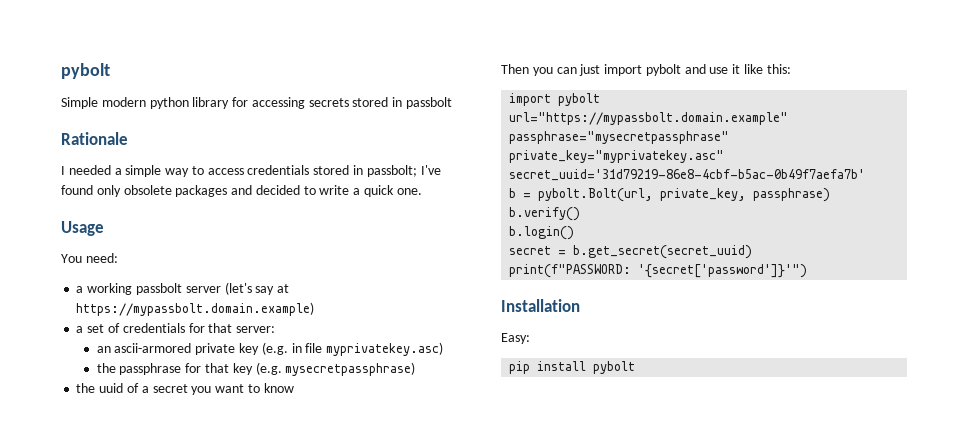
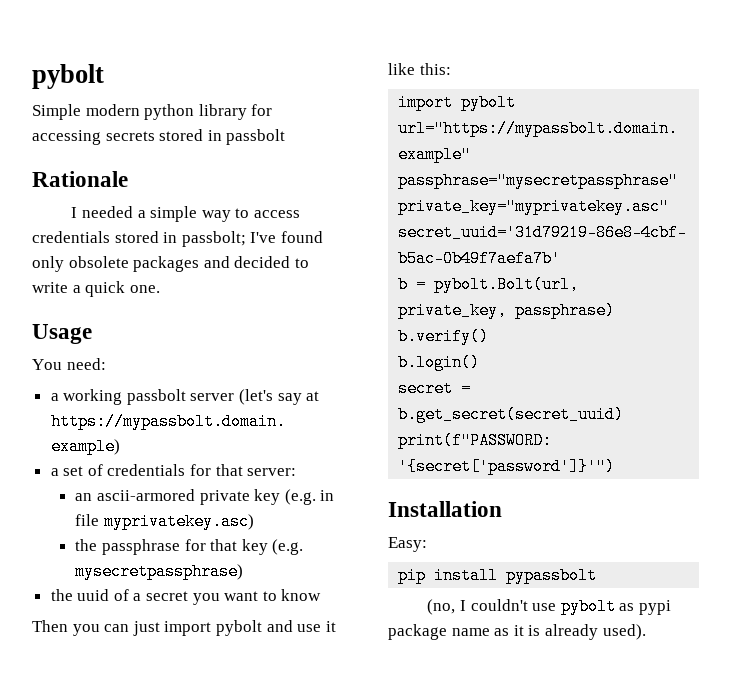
[593,361,636,374] pybolt -> [506,567,598,584] [427,598,672,615] [388,624,646,640] pypassbolt // (no, I couldn't use pybolt as pypi package name as it is already used).

